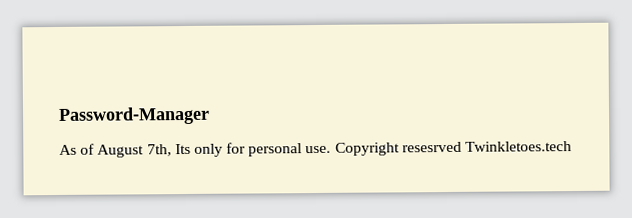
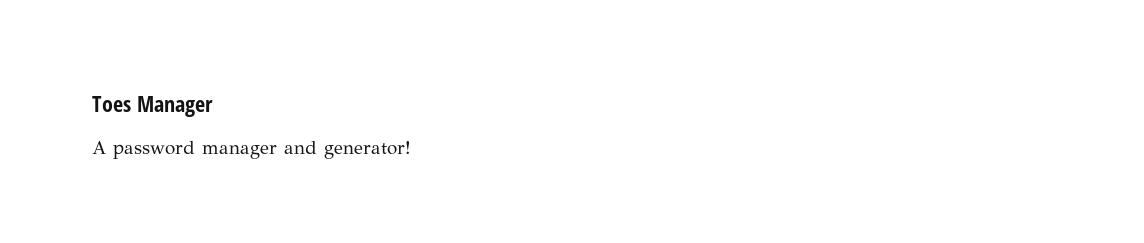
[58,106,210,125] [59,141,573,158] Password-Manager // As of August 7th, Its only for personal use. Copyright resesrved Twinkletoes.tech -> [92,96,213,117] [92,141,411,159] Toes Manager // A password manager and generator!

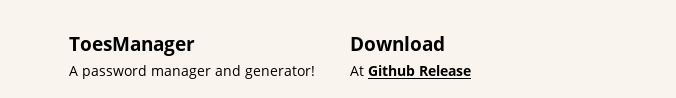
[92,96,213,117] Toes Manager -> [69,37,195,56] ToesManager
(411, 150) none -> [350,36,445,51] [350,65,471,76] // Download // At Github Release

